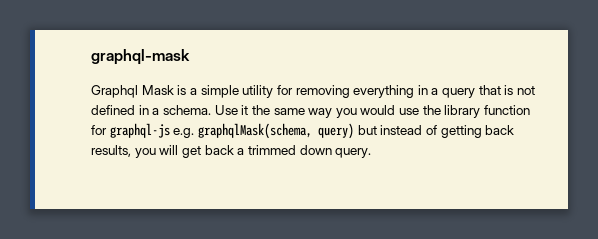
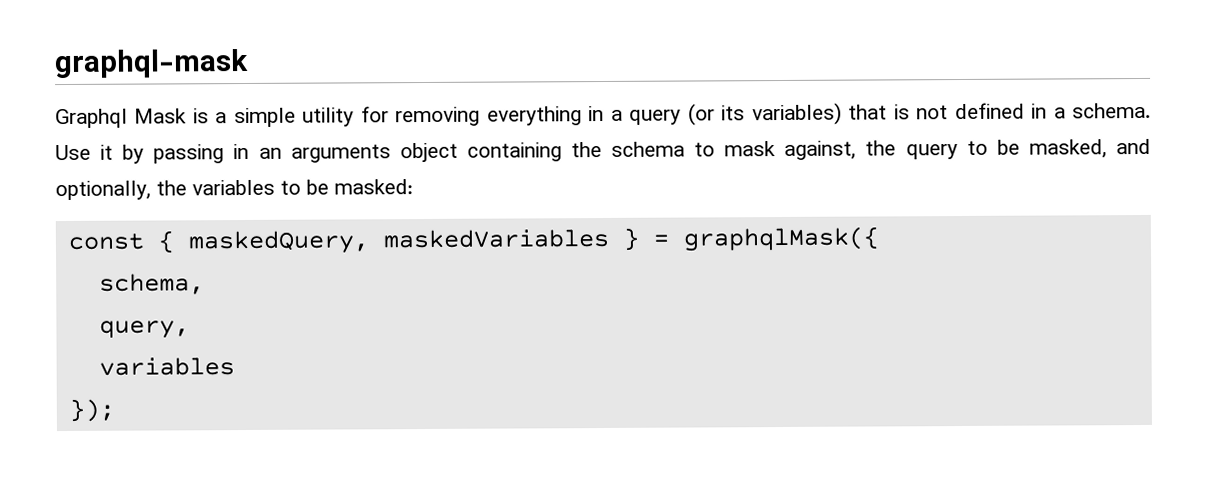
(476, 93) none -> [687,102,842,126] (or its variables)
[251,105,531,118] [91,123,515,139] [91,145,372,158] the same way you would use the library function for graphql-js e.g. graphqlMask(schema, query) but instead of getting back results, you will get back a trimmed down query. -> [122,138,1151,164] [55,179,413,201] [67,226,880,255] [98,273,205,295] [98,320,190,339] [98,357,235,376] [68,398,115,422] by passing in an arguments object containing the schema to mask against, the query to be masked, and optionally, the variables to be masked: // const { maskedQuery, maskedVariables } = graphqlMask({ // schema, // query, // variables // });

